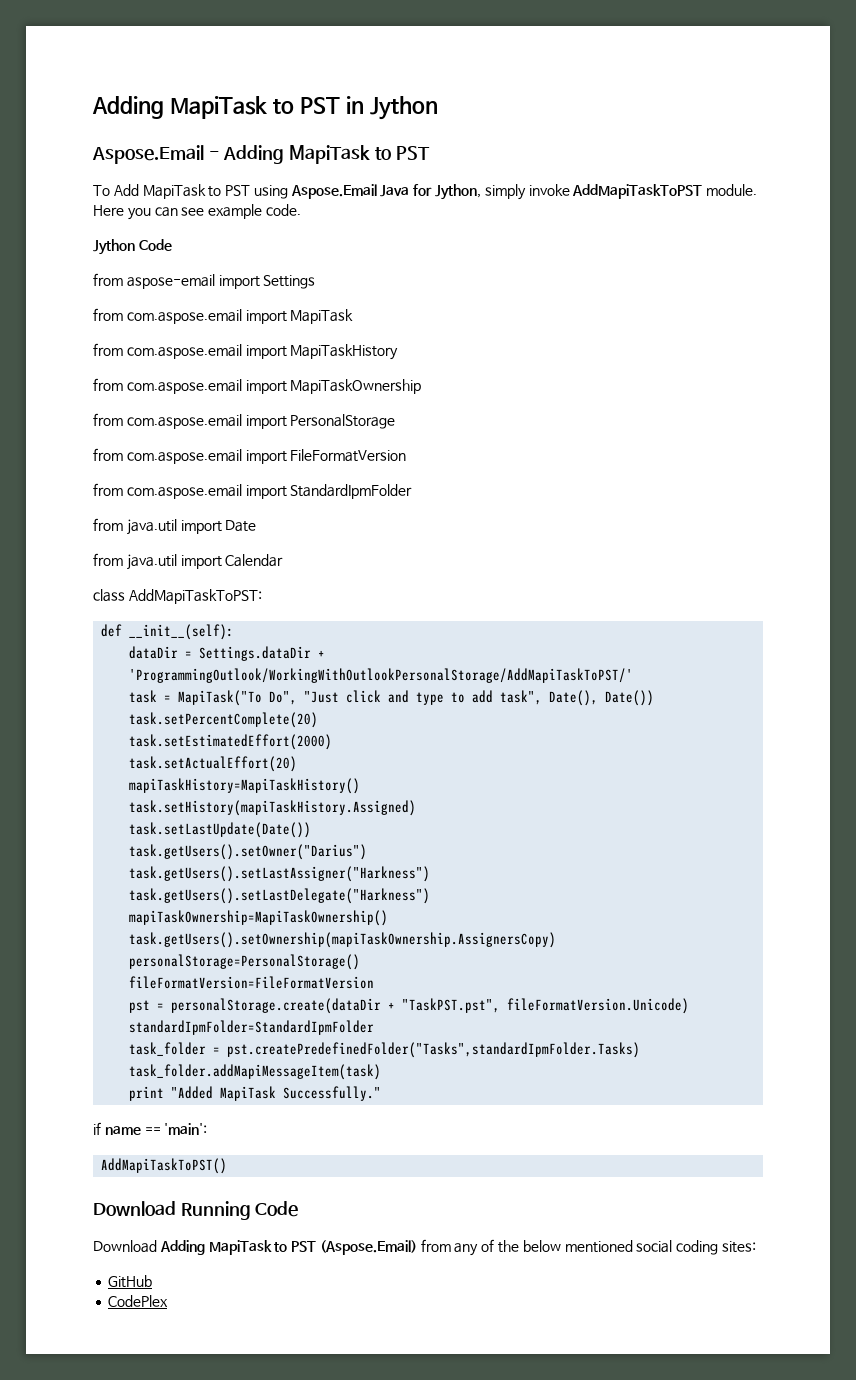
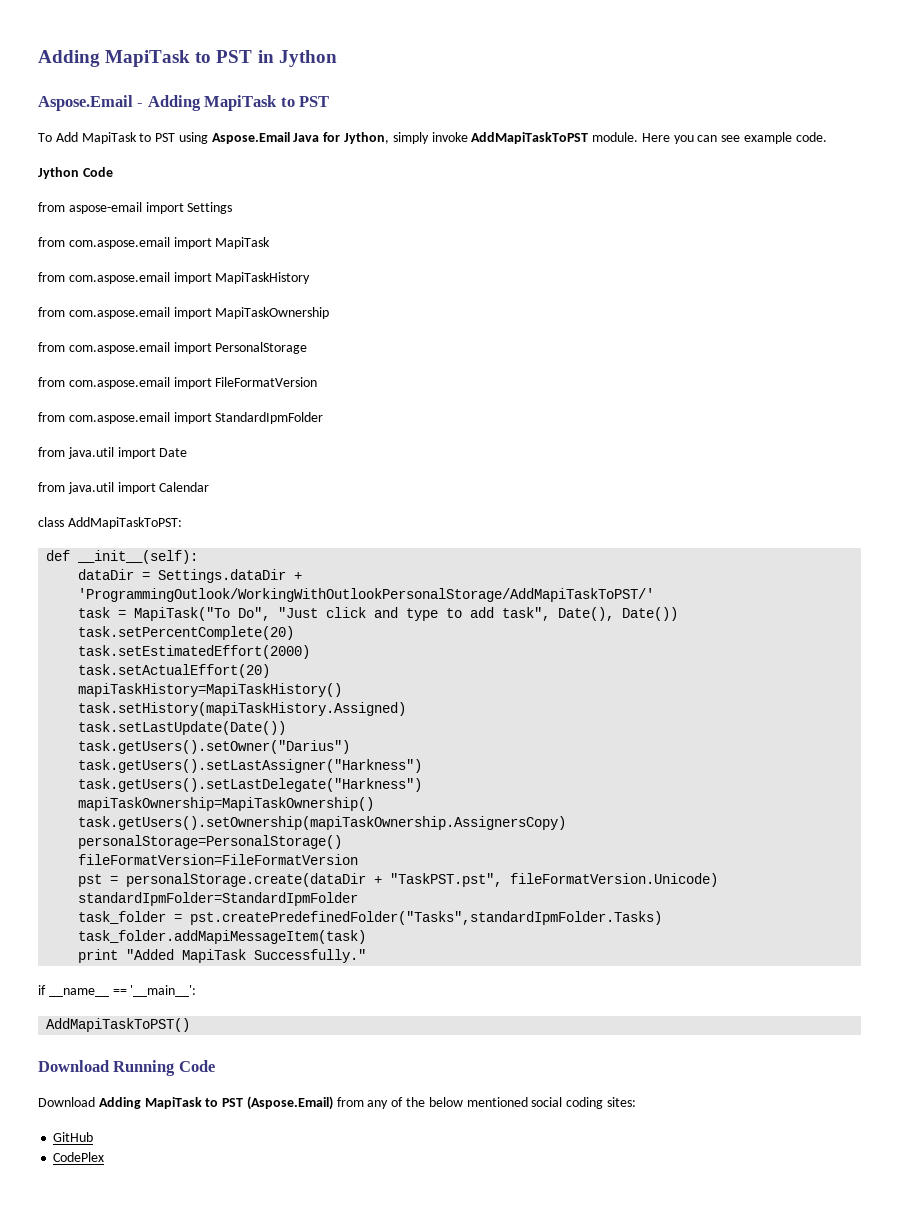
[104,1123,208,1135] name == 'main': -> [48,985,197,997] __name__ == '__main__':

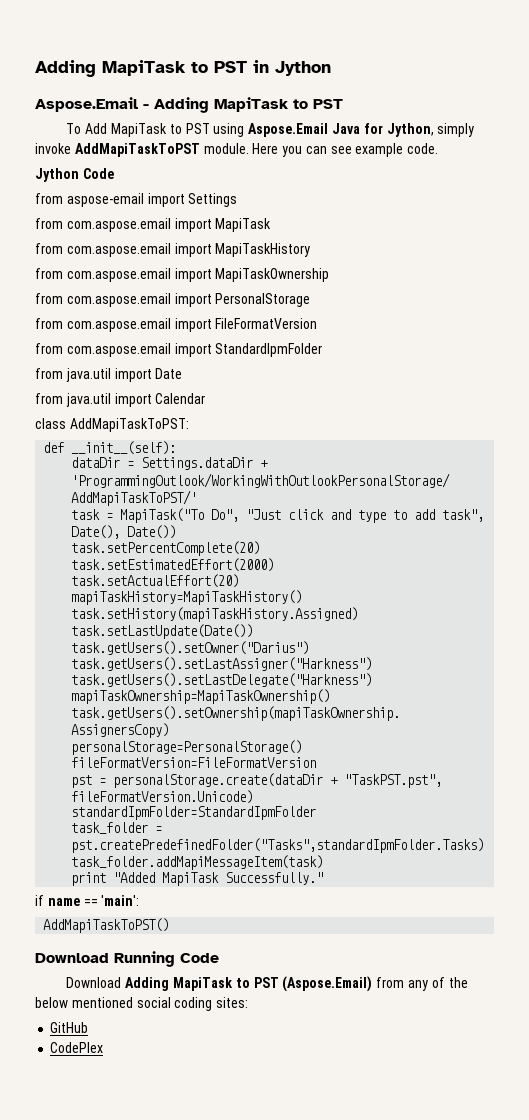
[48,985,197,997] __name__ == '__main__': -> [47,895,140,906] name == 'main':

